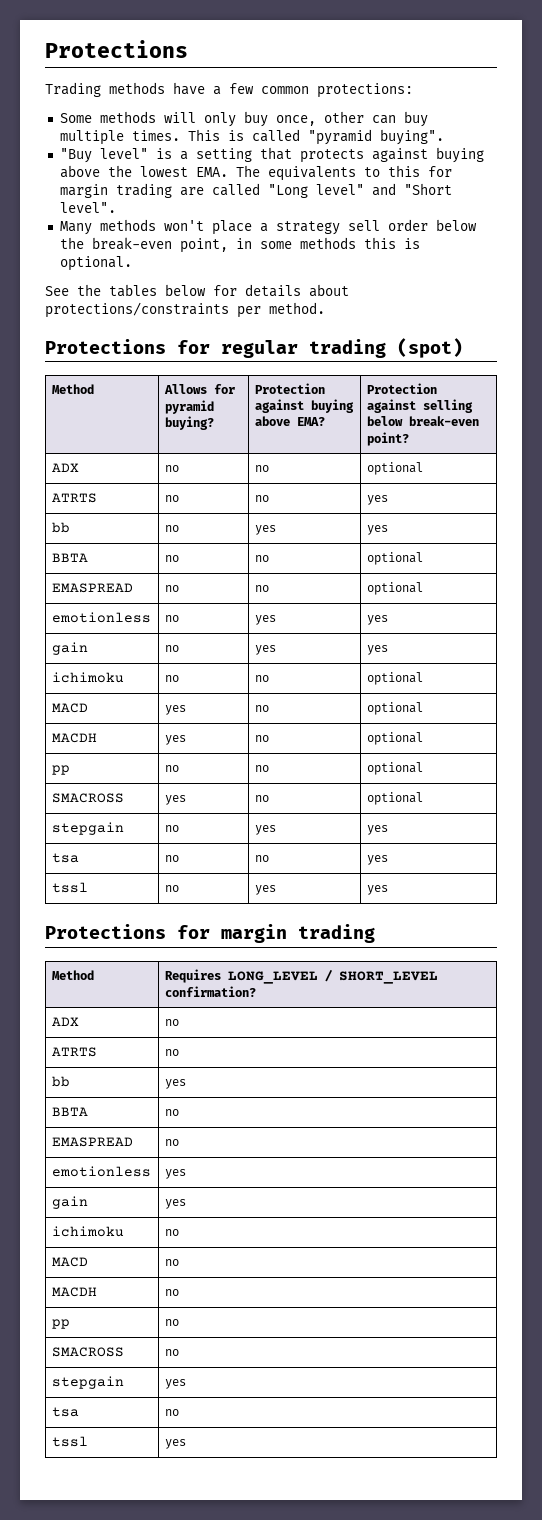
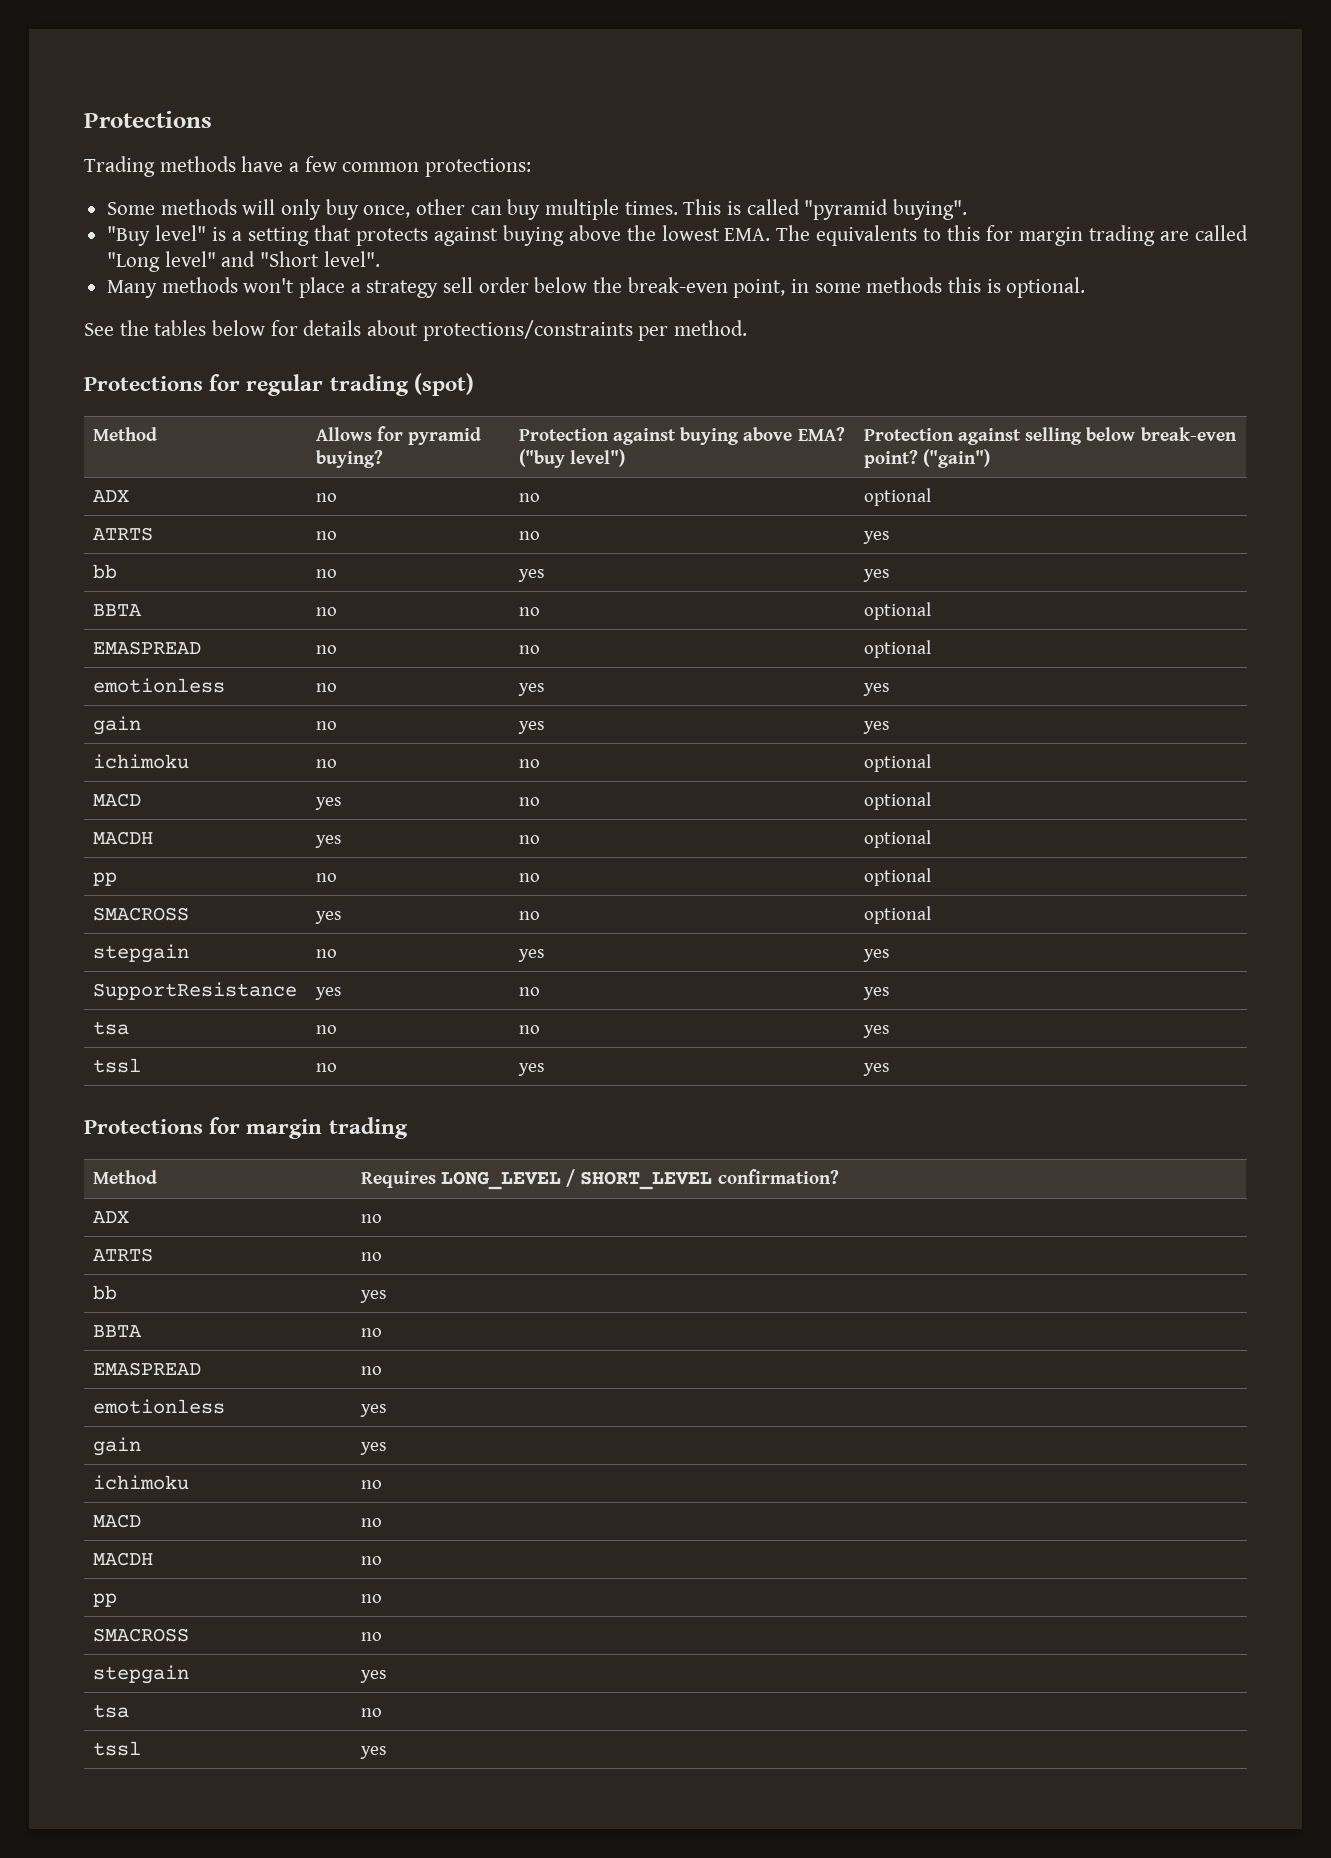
(325, 421) none -> [519,449,626,468] ("buy level")
(409, 439) none -> [923,449,991,468] ("gain")
(388, 830) none -> [93,982,298,1000] [315,987,343,1000] [519,987,541,996] [863,987,891,1000] // SupportResistance | yes | no | yes

